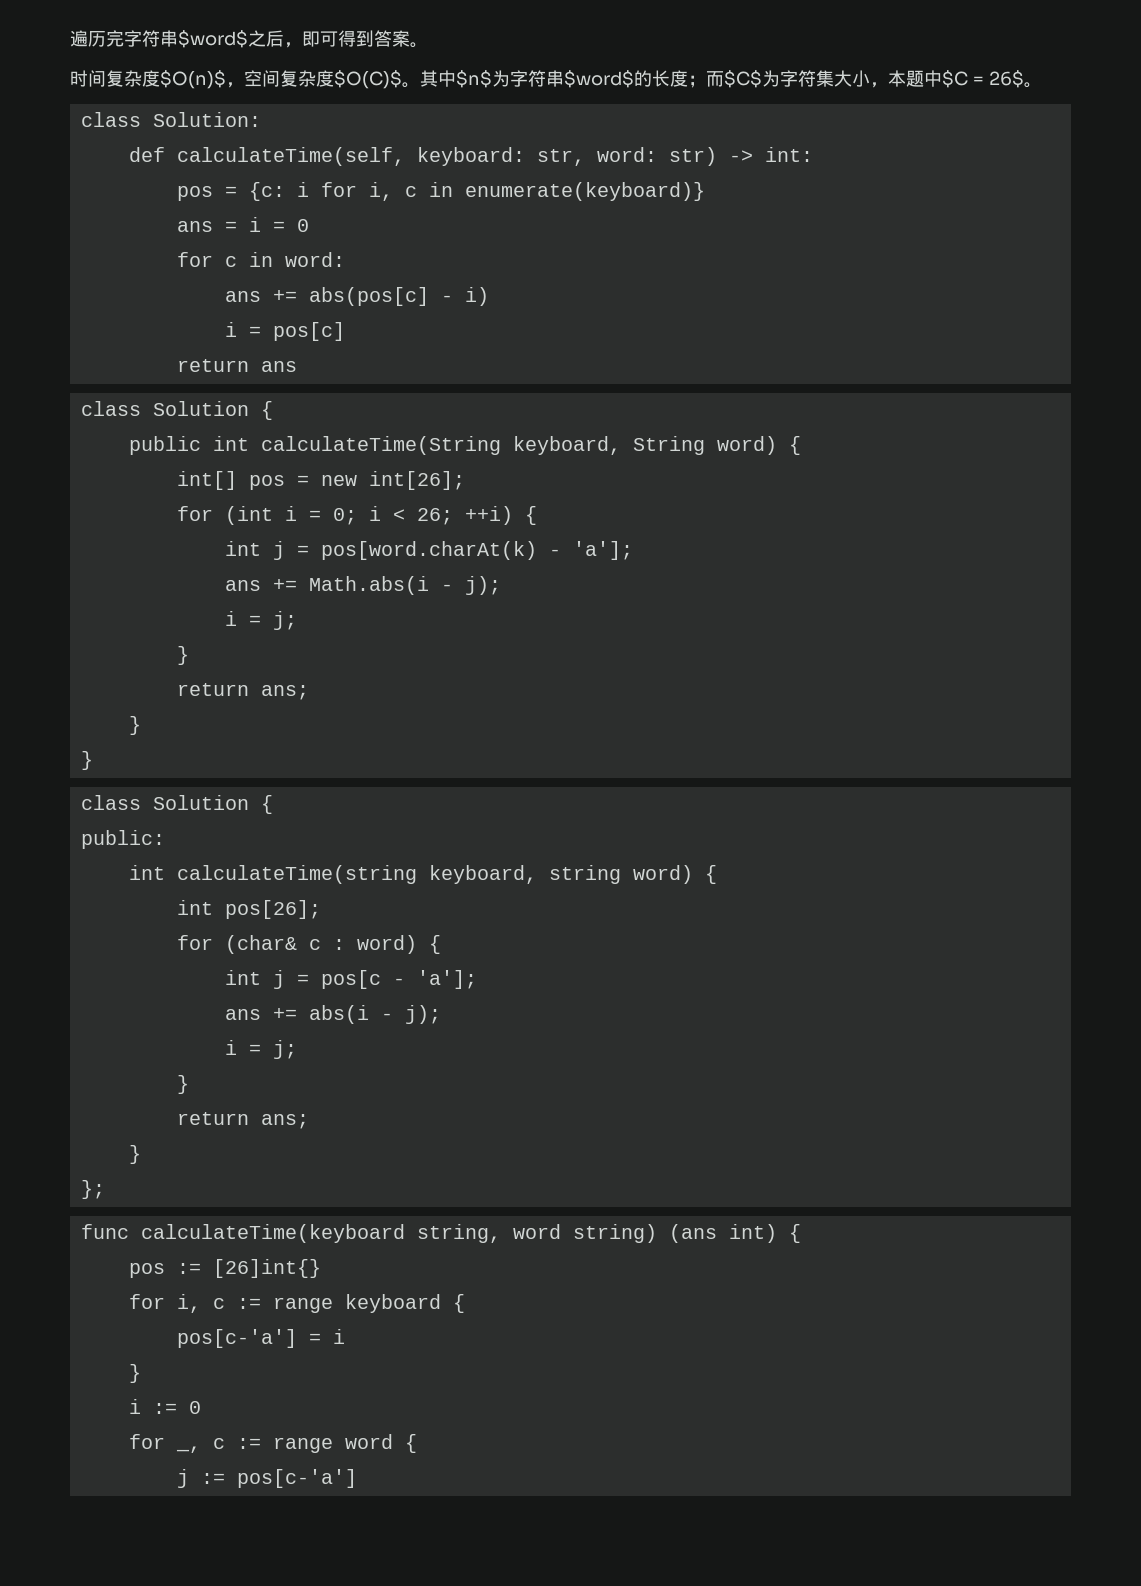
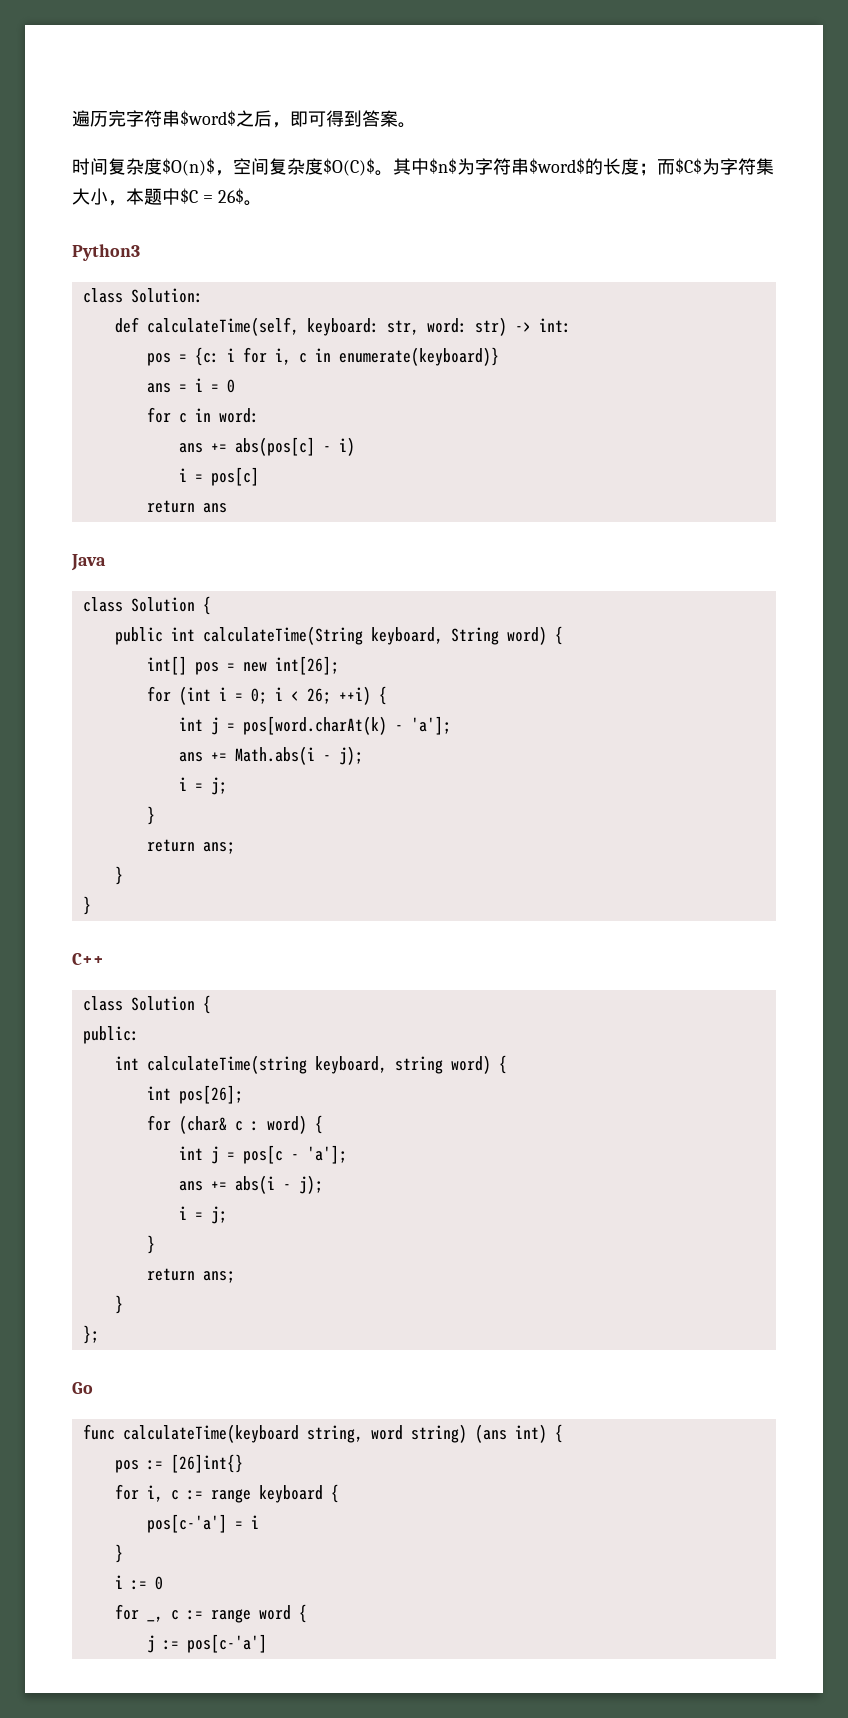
(1042, 85) none -> [72,244,140,261] // Python3
(297, 366) none -> [71,554,106,571] // Java
(93, 760) none -> [72,953,104,965] // C++
(105, 1189) none -> [72,1382,93,1394] // Go

